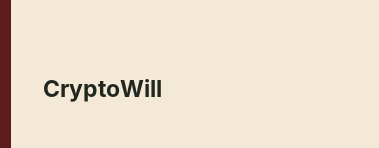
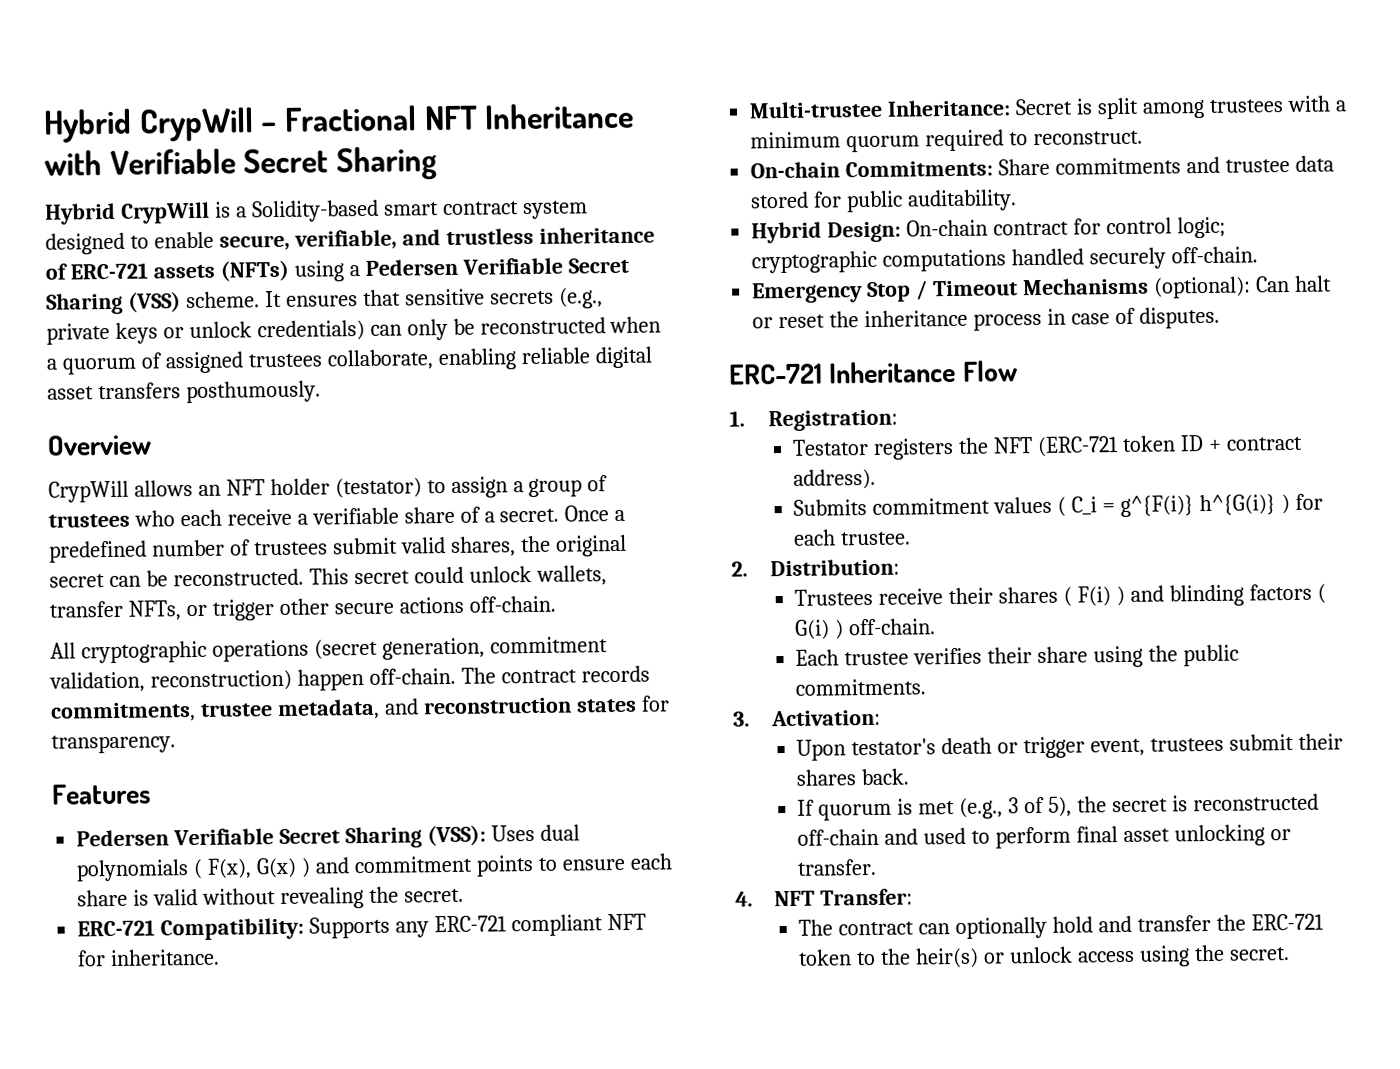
[43,79,162,102] CryptoWill -> [43,102,635,143] [44,146,437,181] [45,199,588,225] [45,226,655,255] [45,257,629,282] [46,287,603,315] [46,316,662,345] [46,346,653,375] [47,380,321,404] [47,434,152,456] [48,475,609,503] [48,505,626,528] [49,534,627,563] [49,565,607,588] [49,595,556,621] [50,636,608,664] [49,665,650,693] [50,695,670,723] [51,734,176,754] [51,783,151,805] [76,824,580,849] [76,853,672,882] [77,886,464,910] [77,913,646,941] [77,948,221,967] [749,95,1347,120] [750,129,1143,153] [750,155,1334,179] [750,189,1018,213] [751,216,1226,244] [751,246,1258,274] [752,275,1332,304] [752,306,1220,331] [728,360,1018,385] [729,409,899,432] [792,435,1303,460] [793,468,877,490] [793,493,1323,518] [793,529,912,546] [731,558,901,577] [794,583,1326,607] [795,618,937,640] [795,644,1239,668] [795,678,927,696] [733,709,882,727] [796,733,1343,761] [796,768,910,786] [797,793,1319,821] [797,824,1291,849] [797,858,878,876] [735,888,914,907] [798,913,1324,939] [798,944,1290,969] Hybrid CrypWill – Fractional NFT Inheritance with Verifiable Secret Sharing // Hybrid CrypWill is a Solidity-based smart contract system designed to enable secure, verifiable, and trustless inheritance of ERC-721 assets (NFTs) using a Pedersen Verifiable Secret Sharing (VSS) scheme. It ensures that sensitive secrets (e.g., private keys or unlock credentials) can only be reconstructed when a quorum of assigned trustees collaborate, enabling reliable digital asset transfers posthumously. // Overview // CrypWill allows an NFT holder (testator) to assign a group of trustees who each receive a verifiable share of a secret. Once a predefined number of trustees submit valid shares, the original secret can be reconstructed. This secret could unlock wallets, transfer NFTs, or trigger other secure actions off-chain. // All cryptographic operations (secret generation, commitment validation, reconstruction) happen off-chain. The contract records commitments, trustee metadata, and reconstruction states for transparency. // Features // Pedersen Verifiable Secret Sharing (VSS): Uses dual polynomials ( F(x), G(x) ) and commitment points to ensure each share is valid without revealing the secret. // ERC-721 Compatibility: Supports any ERC-721 compliant NFT for inheritance. // Multi-trustee Inheritance: Secret is split among trustees with a minimum quorum required to reconstruct. // On-chain Commitments: Share commitments and trustee data stored for public auditability. // Hybrid Design: On-chain contract for control logic; cryptographic computations handled securely off-chain. // Emergency Stop / Timeout Mechanisms (optional): Can halt or reset the inheritance process in case of disputes. // ERC-721 Inheritance Flow // 1. Registration: // Testator registers the NFT (ERC-721 token ID + contract address). // Submits commitment values ( C_i = g^{F(i)} h^{G(i)} ) for each trustee. // 2. Distribution: // Trustees receive their shares ( F(i) ) and blinding factors ( G(i) ) off-chain. // Each trustee verifies their share using the public commitments. // 3. Activation: // Upon testator's death or trigger event, trustees submit their shares back. // If quorum is met (e.g., 3 of 5), the secret is reconstructed off-chain and used to perform final asset unlocking or transfer. // 4. NFT Transfer: // The contract can optionally hold and transfer the ERC-721 token to the heir(s) or unlock access using the secret.

